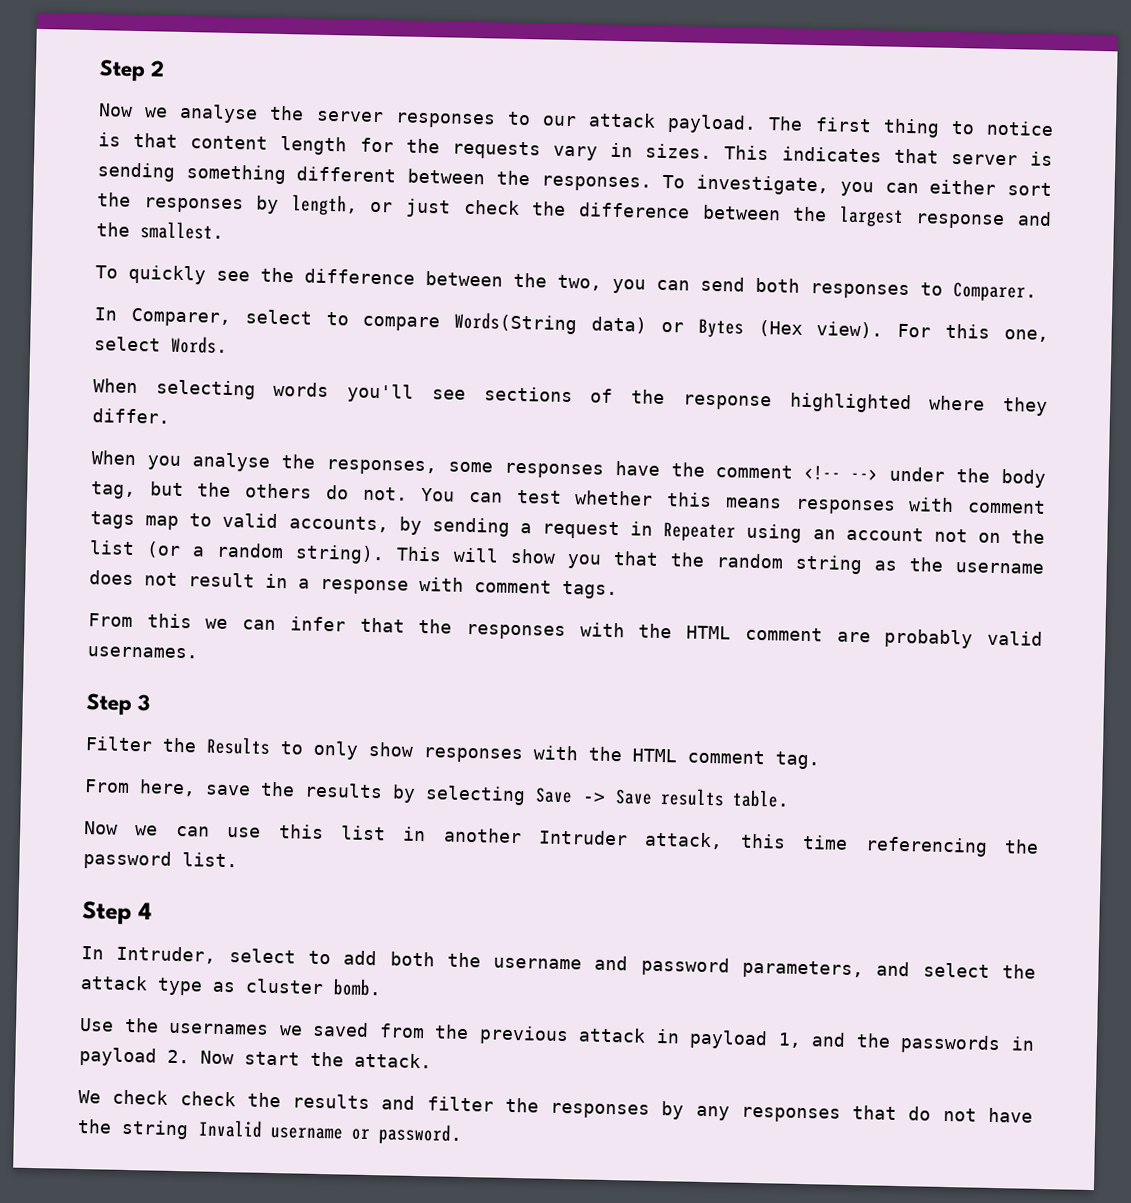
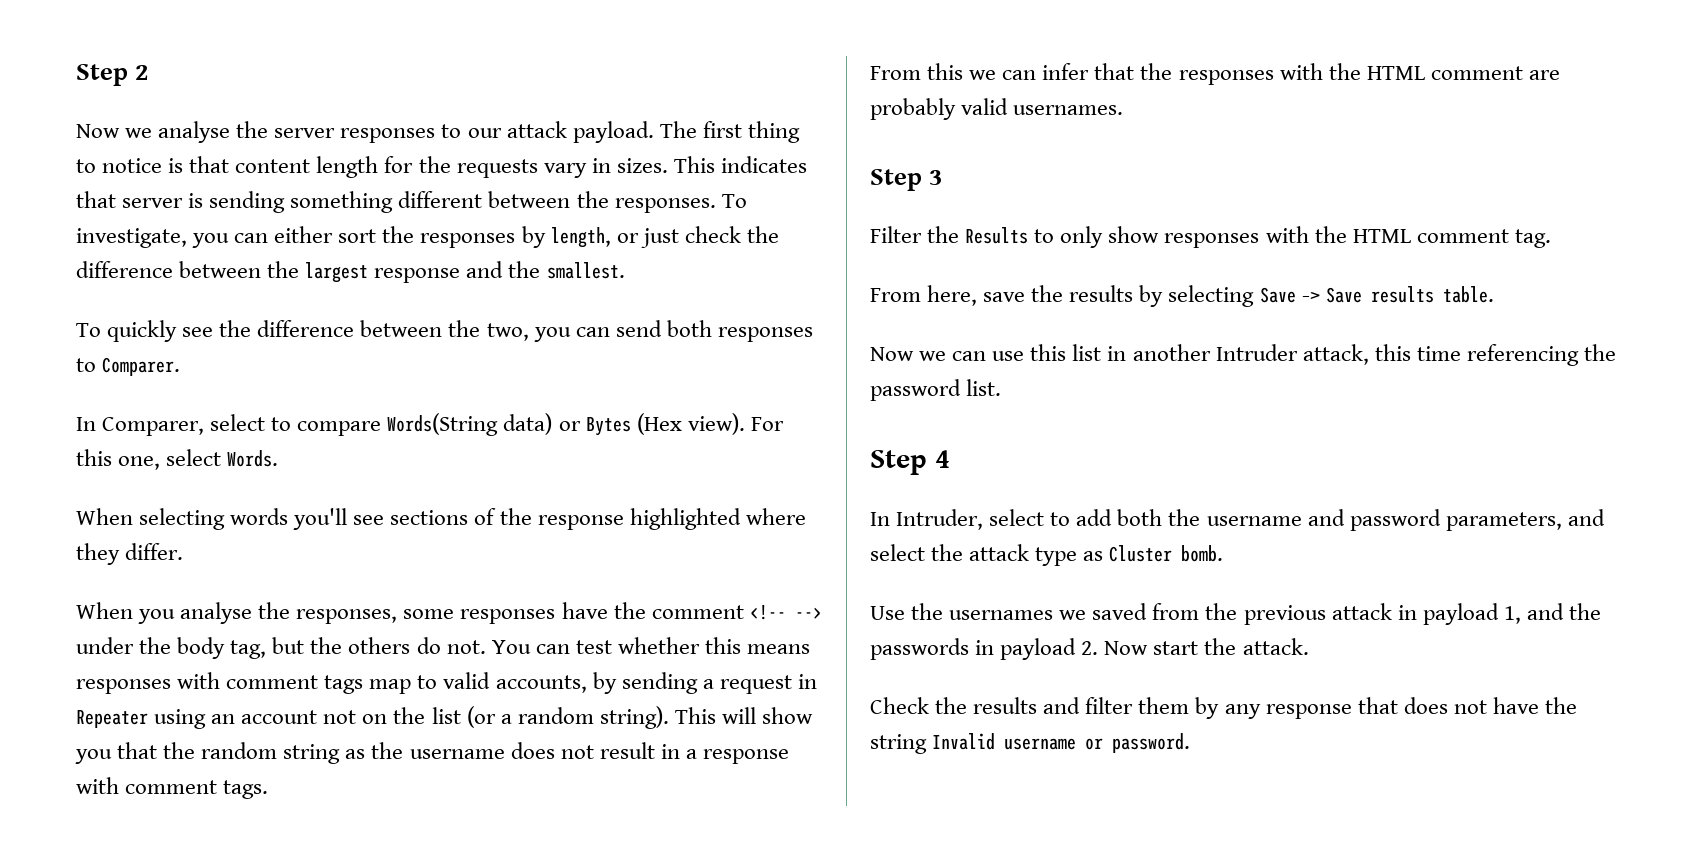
[245,978,324,995] cluster -> [1109,545,1173,562] Cluster
[78,1089,236,1107] We check check -> [870,697,929,714] Check
[504,1097,932,1123] the responses by any responses that do -> [1138,697,1448,719] them by any response that does

